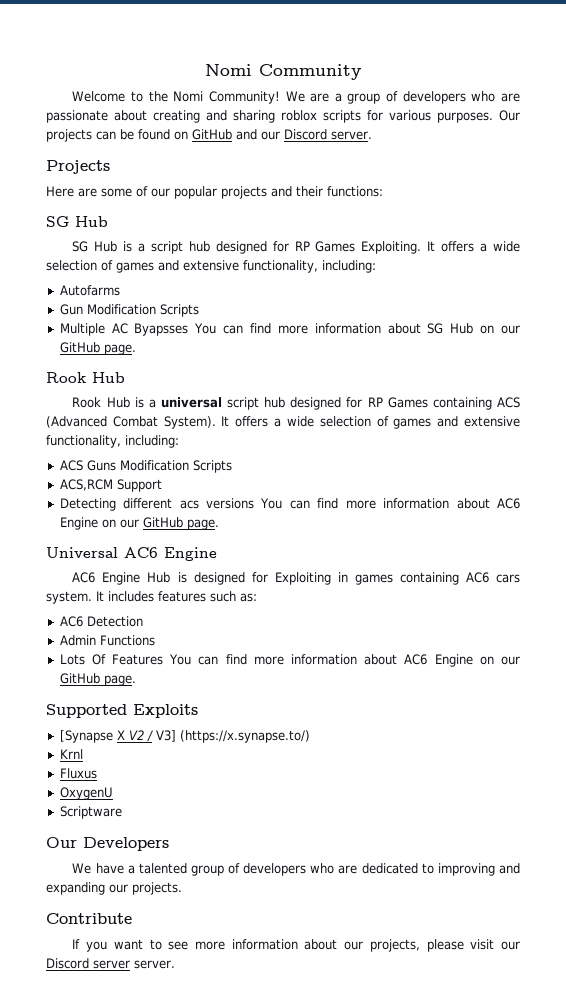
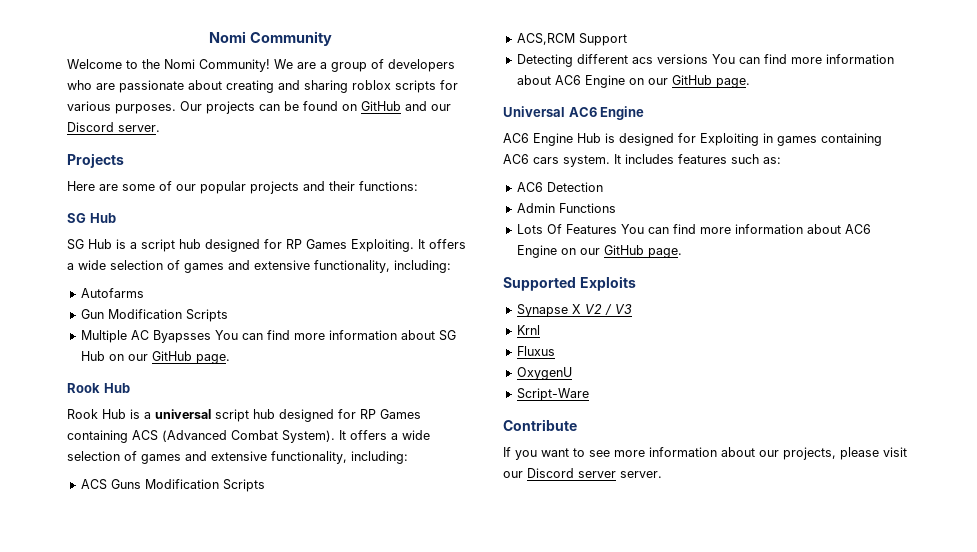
[59,730,113,743] [Synapse -> [516,304,568,317] Synapse
[155,730,310,743] V3] (https://x.synapse.to/) -> [614,304,632,314] V3
[59,806,122,819] [46,837,169,851] [72,863,521,876] [46,882,182,895] Scriptware // Our Developers // We have a talented group of developers who are dedicated to improving and expanding our projects. -> [516,388,589,401] Script-Ware

